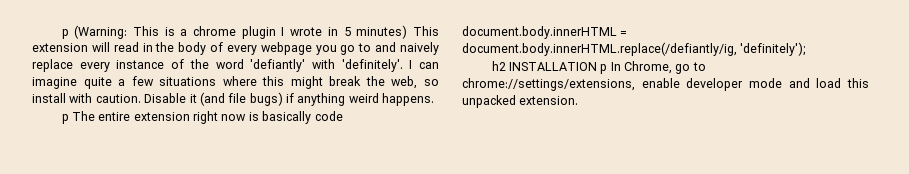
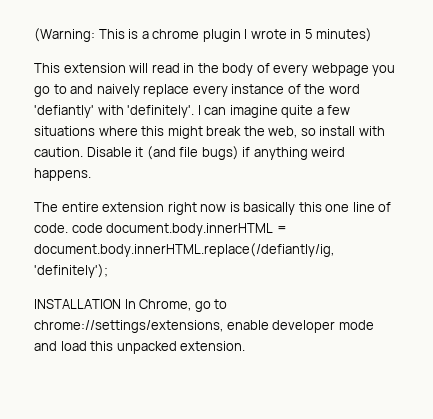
[61,29,69,39] p -> (34, 35) none
(408, 32) none -> (373, 35) //
[61,114,69,124] p -> (91, 174) none
(312, 117) none -> [298,202,392,212] [34,223,68,233] this one line of code.
[491,61,608,74] h2 INSTALLATION p -> [34,299,121,309] INSTALLATION

